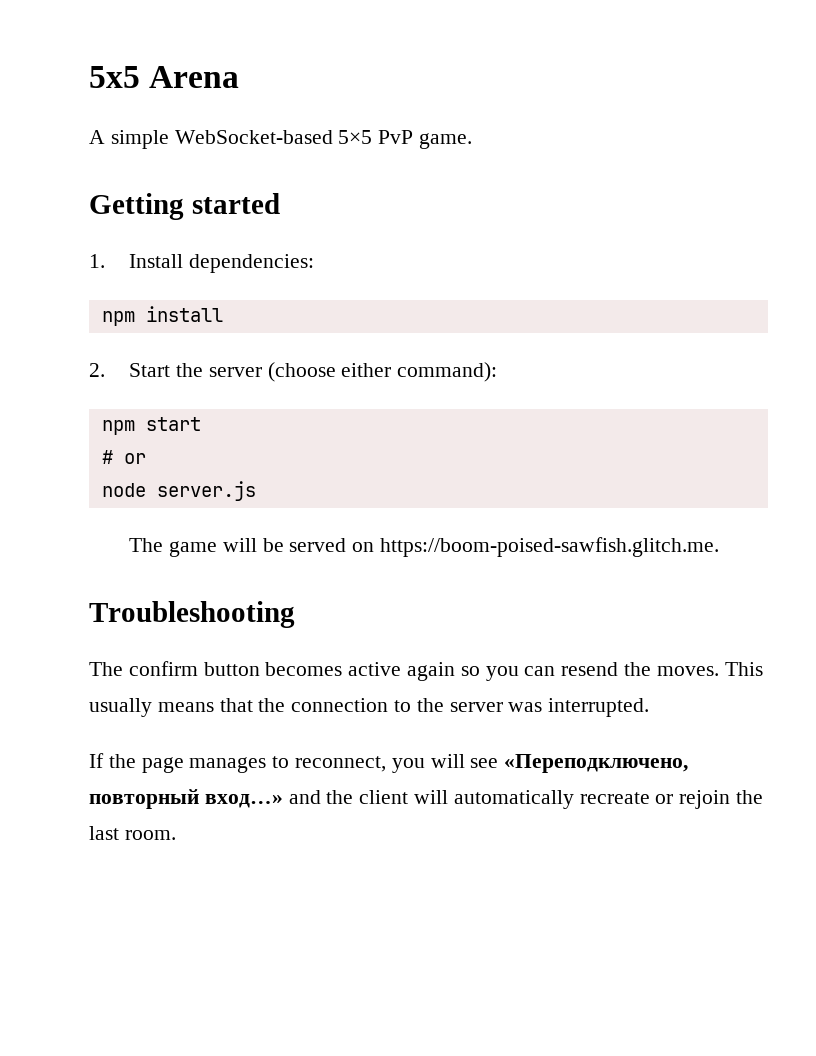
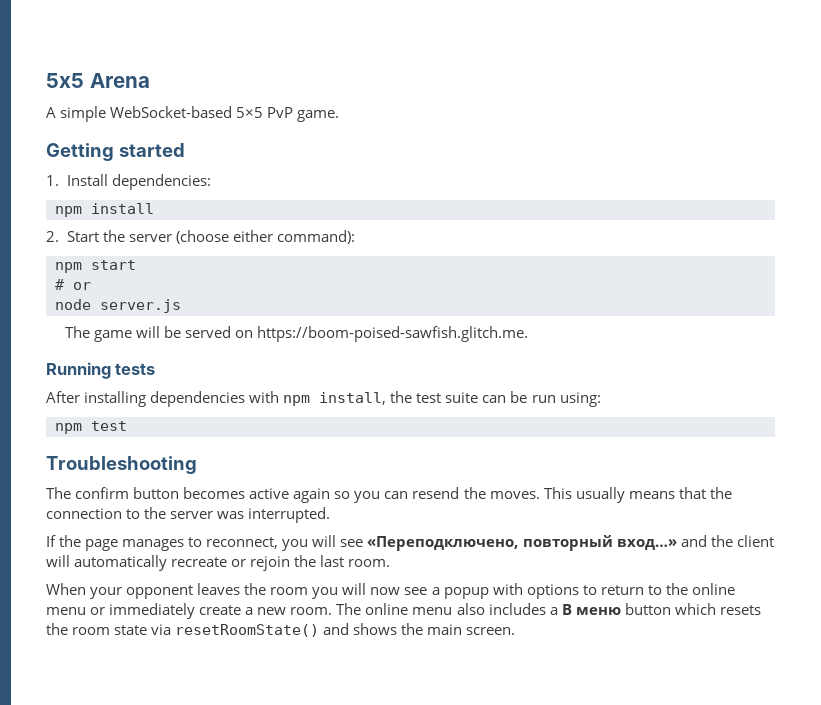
(719, 547) none -> [46,362,156,379] [46,391,601,407] [55,421,127,434] // Running tests // After installing dependencies with npm install, the test suite can be run using: // npm test
(176, 835) none -> [46,583,735,599] [46,603,761,619] [46,623,516,637] // When your opponent leaves the room you will now see a popup with options to return to the online menu or immediately create a new room. The online menu also includes a В меню button which resets the room state via resetRoomState() and shows the main screen.

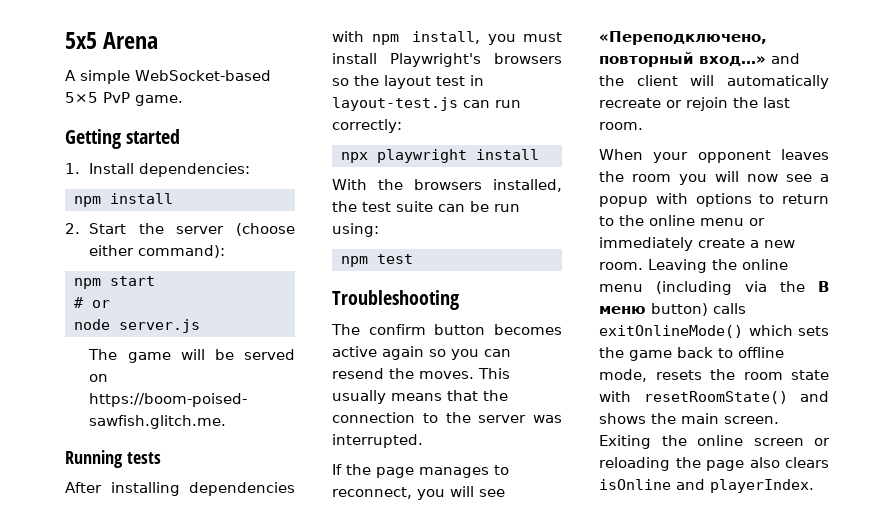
(387, 398) none -> [487,32,562,45] [332,53,562,67] [332,75,484,89] [332,97,521,111] [332,119,402,133] [340,149,539,163] [332,179,562,192] you must install Playwright's browsers so the layout test in layout-test.js can run correctly: // npx playwright install // With the browsers installed,
[336,603,716,615] The online menu also includes a В меню button which -> [648,259,788,273] [599,281,829,295] [599,303,746,316] [599,325,829,338] [599,347,784,361] [599,369,647,382] Leaving the online menu (including via the В меню button) calls exitOnlineMode() which sets the game back to offline mode,
[151,624,172,635] via -> [599,391,631,402] with
(516, 631) none -> [599,435,830,449] [599,457,829,471] [599,479,814,493] Exiting the online screen or reloading the page also clears isOnline and playerIndex.

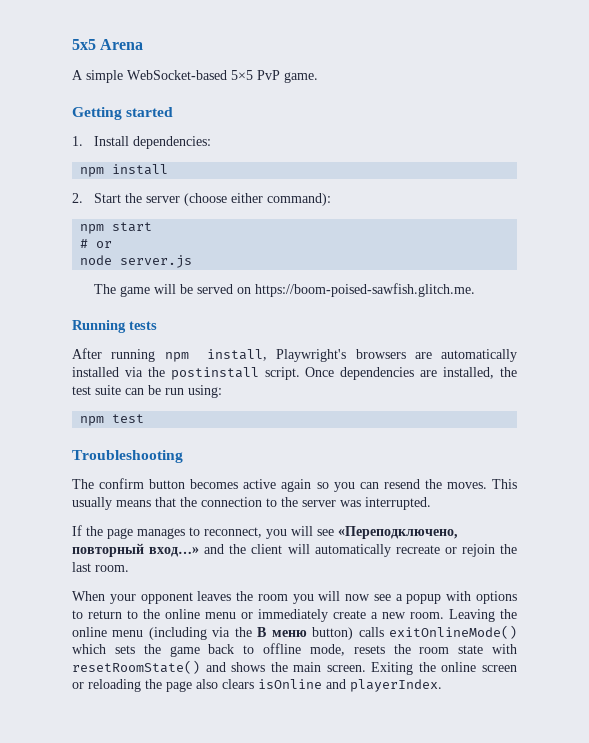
[110,482,295,496] [332,31,562,45] [332,53,562,67] [332,75,484,89] [332,97,521,111] [332,119,402,133] [340,149,539,163] [332,179,482,190] installing dependencies with npm install, you must install Playwright's browsers so the layout test in layout-test.js can run correctly: // npx playwright install // With the browsers -> [111,349,517,362] [72,367,438,380] running npm install, Playwright's browsers are automatically installed via the postinstall script. Once dependencies are

